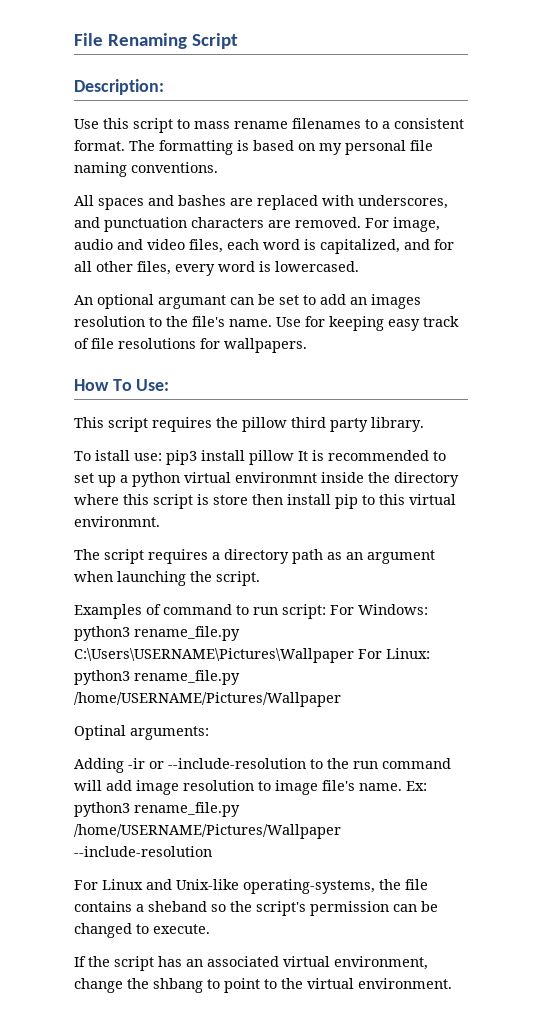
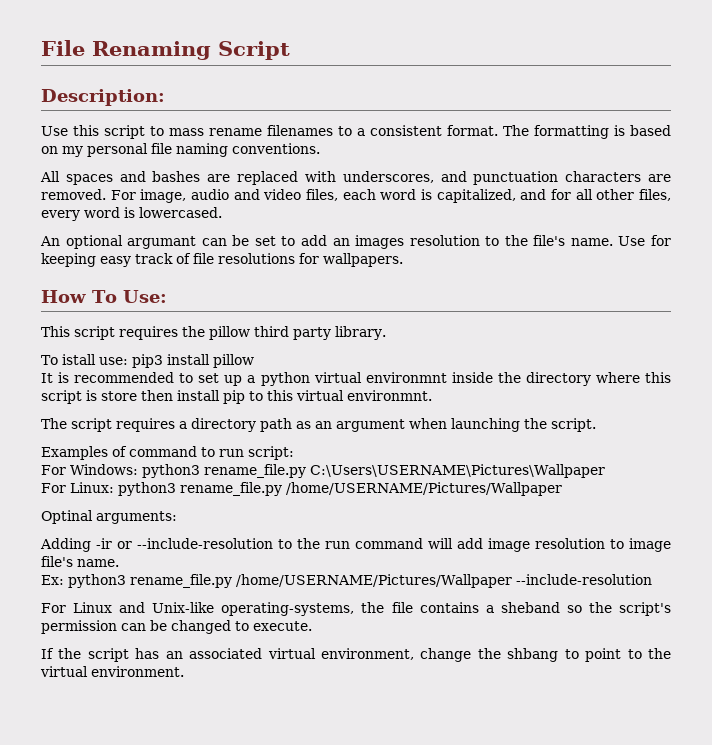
(294, 457) none -> (254, 361) //
(326, 611) none -> (294, 453) //
(354, 655) none -> (605, 471) //
(402, 787) none -> (119, 563) //

